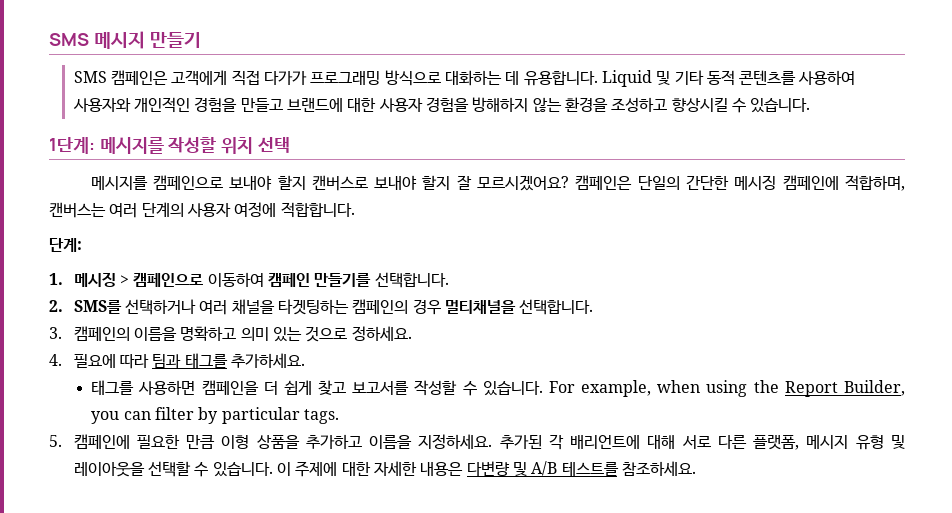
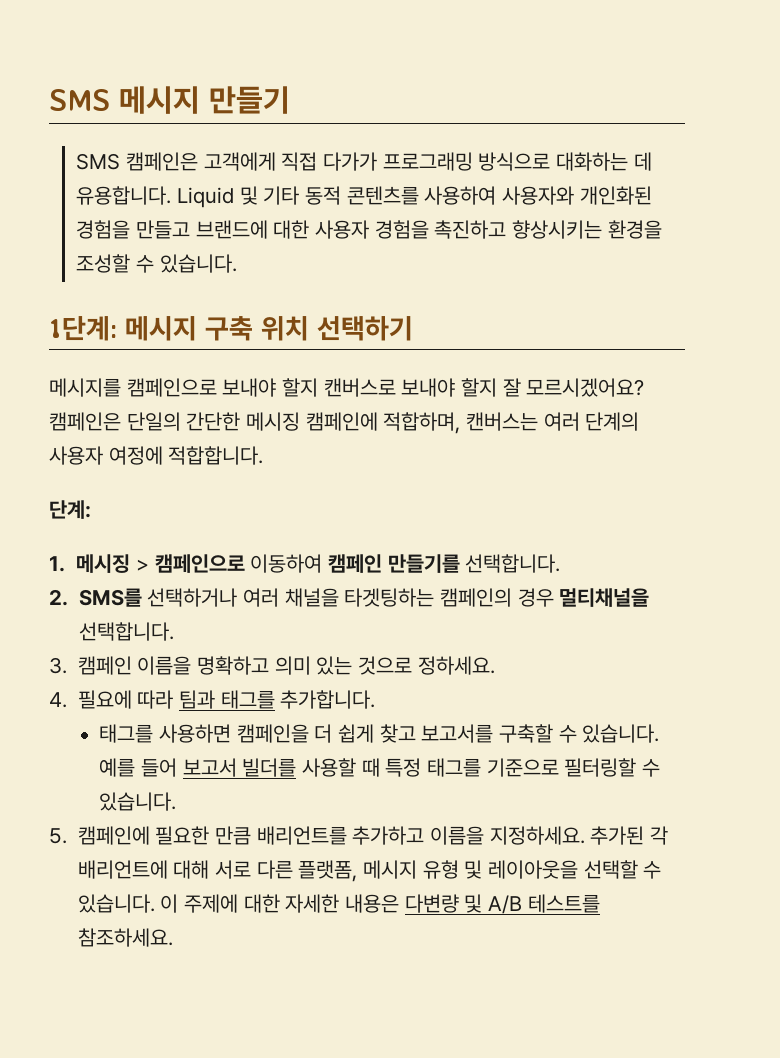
[133,97,190,113] 개인적인 -> [579,186,652,205] 개인화된
[472,97,728,112] 방해하지 않는 환경을 조성하고 향상시킬 -> [434,220,662,239] [76,254,131,273] 촉진하고 향상시키는 환경을 조성할
[99,137,290,154] 메시지를 작성할 위치 선택 -> [125,316,413,341] 메시지 구축 위치 선택하기
[73,326,130,341] 캠페인의 -> [77,656,132,675] 캠페인
[230,353,305,368] 추가하세요. -> [280,690,376,709] 추가합니다.
[414,380,905,397] [91,407,339,424] 작성할 수 있습니다. For example, when using the Report Builder, you can filter by particular tags. -> [499,724,660,743] [99,758,661,777] [99,792,177,811] 구축할 수 있습니다. 예를 들어 보고서 빌더를 사용할 때 특정 태그를 기준으로 필터링할 수 있습니다.
[221,435,300,449] 이형 상품을 -> [256,826,347,845] 배리언트를

